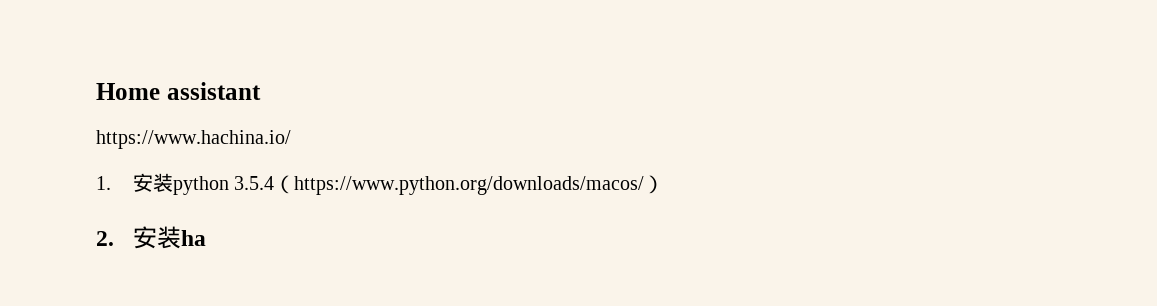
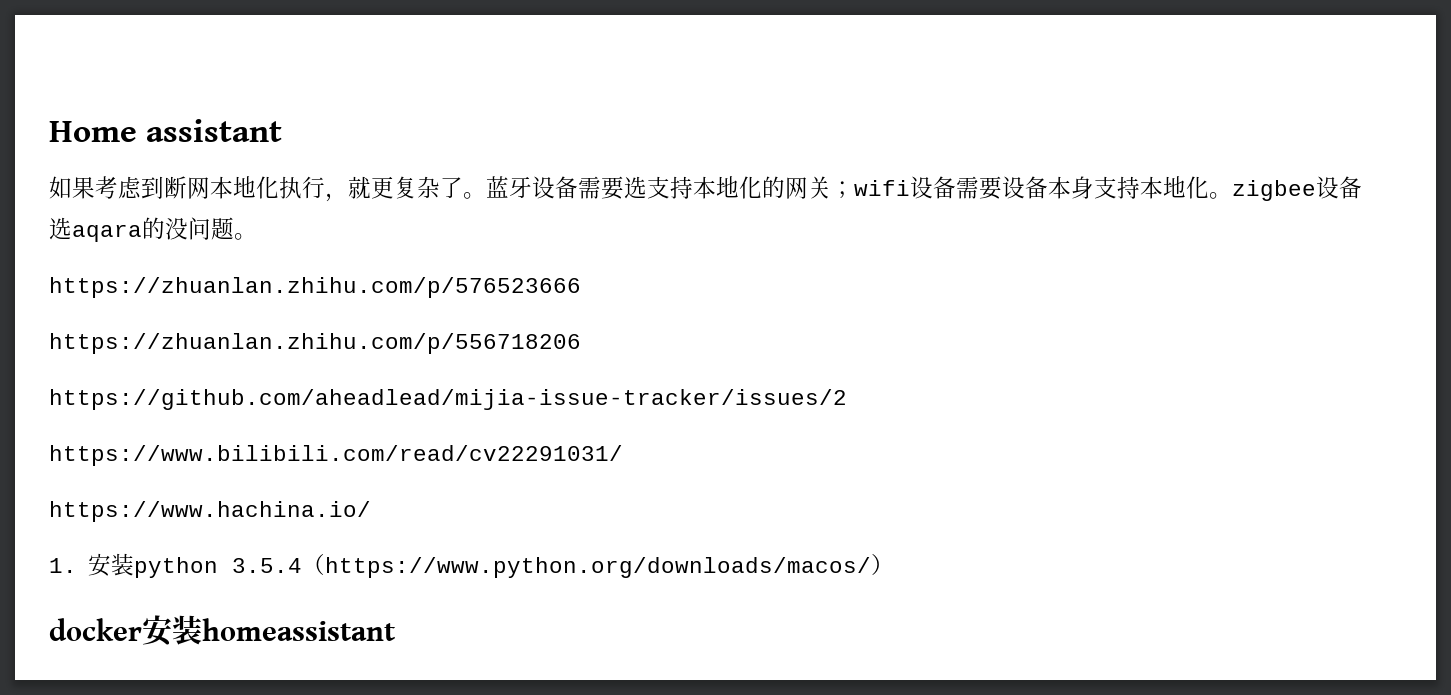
(261, 91) none -> [49,176,1362,202] [49,217,257,242] [49,277,581,298] [49,333,581,354] [49,389,847,410] [49,445,623,466] // 如果考虑到断网本地化执行，就更复杂了。蓝牙设备需要选支持本地化的网关；wifi设备需要设备本身支持本地化。zigbee设备选aqara的没问题。 // https://zhuanlan.zhihu.com/p/576523666 // https://zhuanlan.zhihu.com/p/556718206 // https://github.com/aheadlead/mijia-issue-tracker/issues/2 // https://www.bilibili.com/read/cv22291031/
[96,226,206,249] 2.安装ha -> [49,615,396,646] docker安装homeassistant

